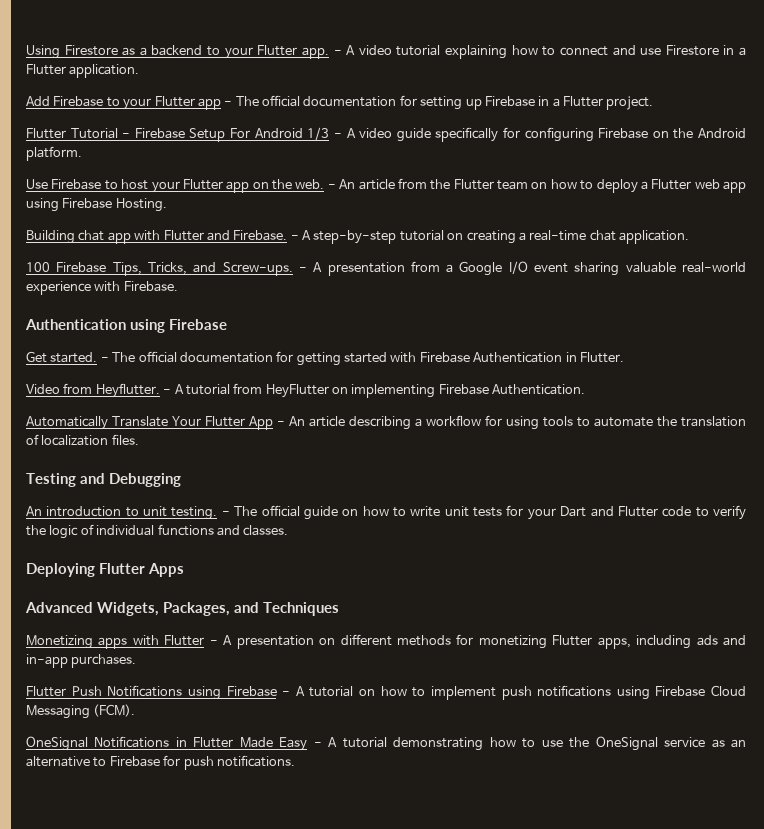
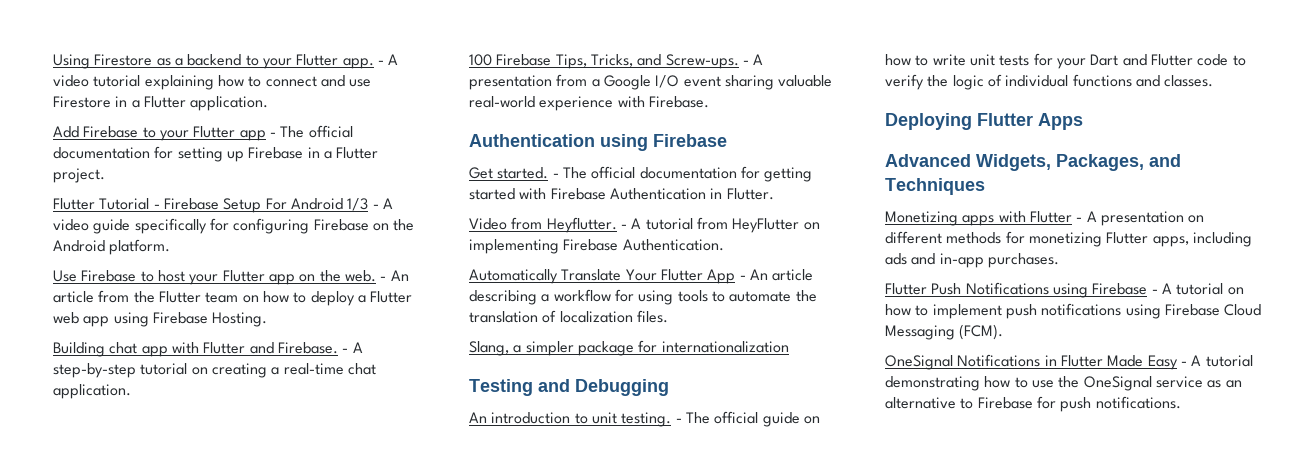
(139, 439) none -> [469,340,789,356] // Slang, a simpler package for internationalization

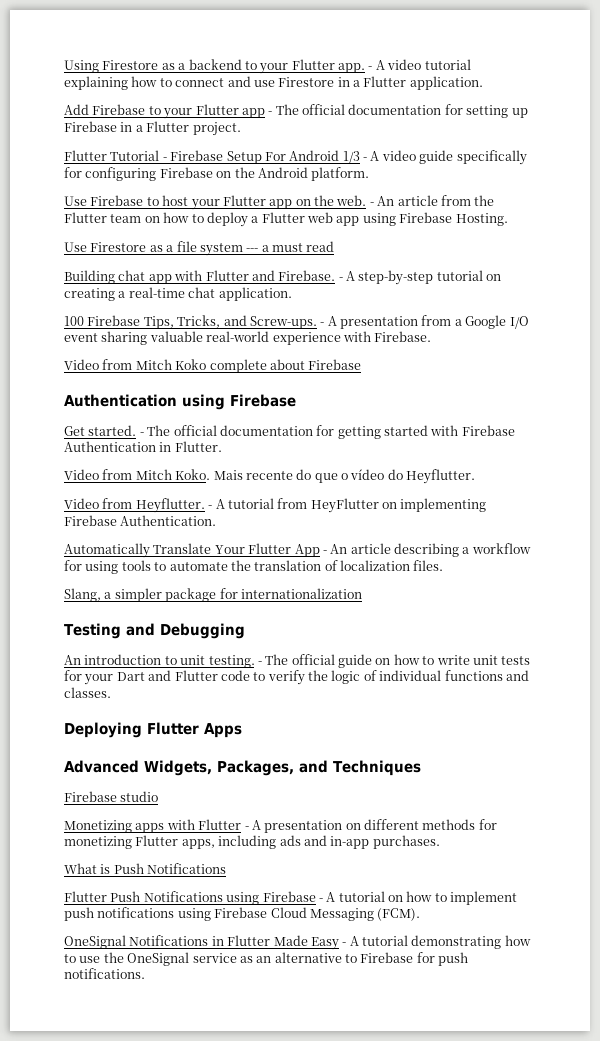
(268, 319) none -> [64,241,335,256] // Use Firestore as a file system --- a must read
(709, 102) none -> [64,359,362,373] // Video from Mitch Koko complete about Firebase
(774, 194) none -> [64,469,476,484] // Video from Mitch Koko. Mais recente do que o vídeo do Heyflutter.
(985, 186) none -> [64,791,159,802] // Firebase studio
(1059, 260) none -> [64,863,227,874] // What is Push Notifications

